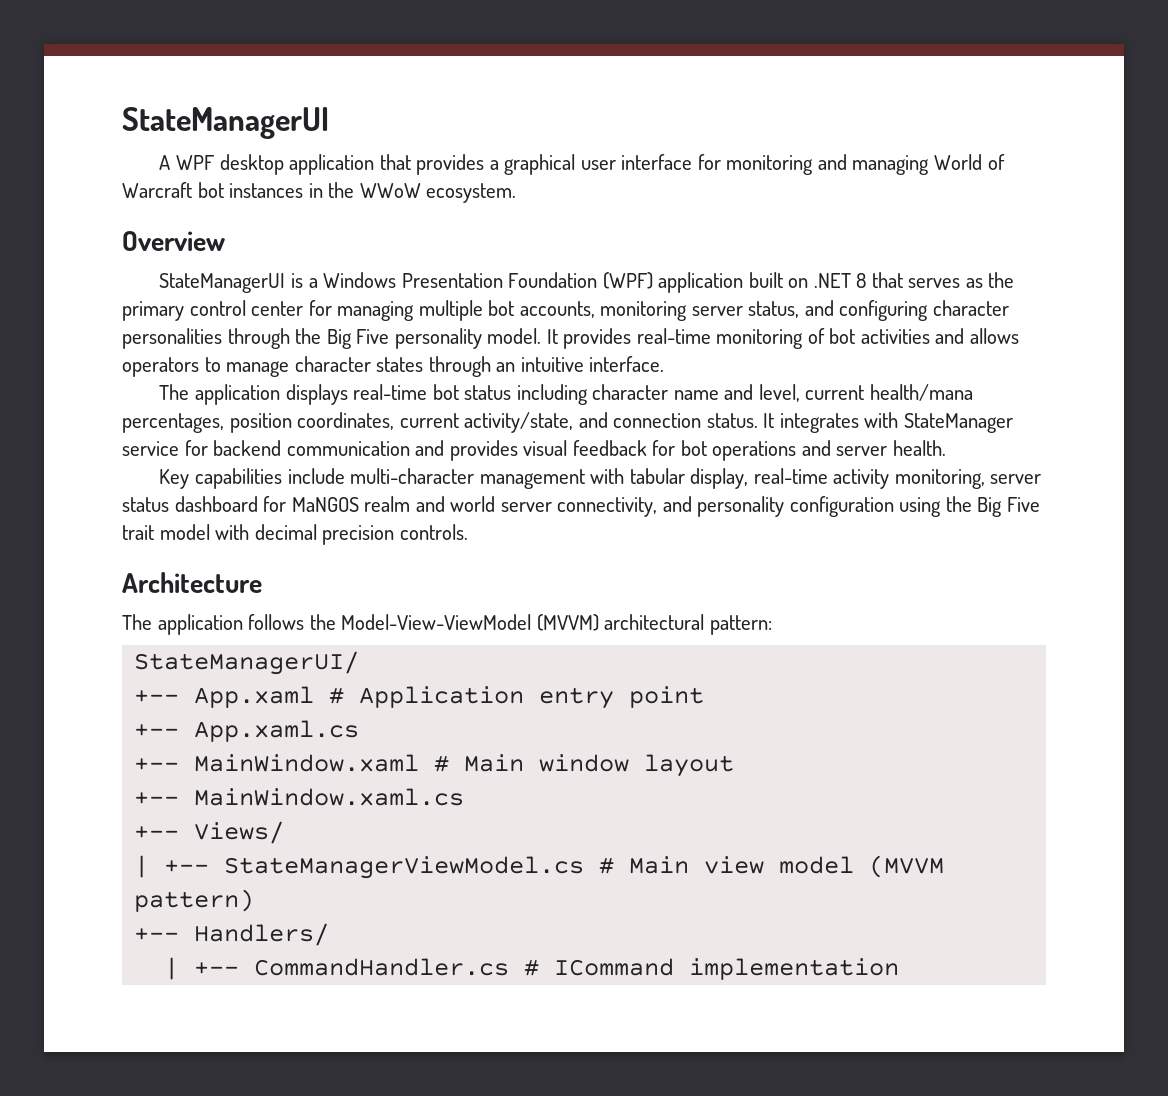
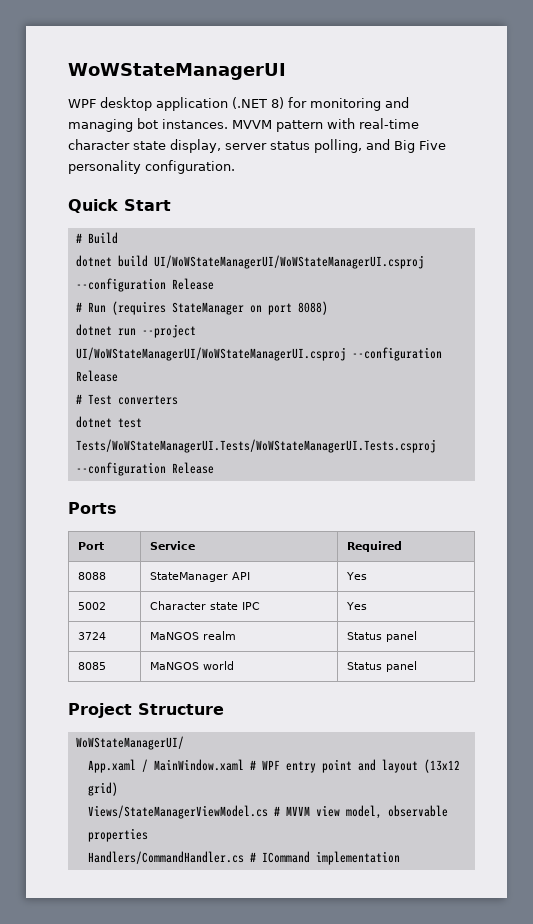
[122,107,329,139] [159,155,171,170] StateManagerUI // A -> [68,63,286,80] WoWStateManagerUI //
[379,154,1005,175] [122,182,517,203] [122,231,225,251] [159,272,1015,293] [122,300,1009,321] [122,328,1020,349] [122,356,665,377] [159,384,973,405] [122,412,1013,433] [122,440,946,461] [159,468,1042,489] [122,496,1041,517] [122,524,468,545] [122,572,262,593] [122,614,772,635] [134,651,360,675] [134,686,705,709] [134,720,360,742] [134,754,735,777] [134,788,465,806] [134,821,285,844] [134,855,945,879] [134,889,255,912] [134,923,330,946] [164,957,510,980] that provides a graphical user interface for monitoring and managing World of Warcraft bot instances in the WWoW ecosystem. // Overview // StateManagerUI is a Windows Presentation Foundation (WPF) application built on .NET 8 that serves as the primary control center for managing multiple bot accounts, monitoring server status, and configuring character personalities through the Big Five personality model. It provides real-time monitoring of bot activities and allows operators to manage character states through an intuitive interface. // The application displays real-time bot status including character name and level, current health/mana percentages, position coordinates, current activity/state, and connection status. It integrates with StateManager service for backend communication and provides visual feedback for bot operations and server health. // Key capabilities include multi-character management with tabular display, real-time activity monitoring, server status dashboard for MaNGOS realm and world server connectivity, and personality configuration using the Big Five trait model with decimal precision controls. // Architecture // The application follows the Model-View-ViewModel (MVVM) architectural pattern: // StateManagerUI/ // +-- App.xaml # Application entry point // +-- App.xaml.cs // +-- MainWindow.xaml # Main window layout // +-- MainWindow.xaml.cs // +-- Views/ // | +-- StateManagerViewModel.cs # Main view model (MVVM pattern) // +-- Handlers/ // | +-- CommandHandler.cs -> [232,97,409,111] [68,118,419,132] [68,139,446,153] [68,160,235,174] [68,199,171,213] [75,232,118,244] [75,255,424,269] [75,278,214,292] [75,301,328,315] [75,324,196,338] [75,347,442,361] [75,370,118,382] [75,394,178,405] [75,416,142,428] [75,439,436,453] [75,462,214,476] [68,502,117,514] [77,542,104,550] [149,541,195,550] [346,541,402,552] [77,572,106,580] [149,572,250,582] [345,572,367,580] [77,602,106,610] [149,601,260,610] [345,602,367,610] [77,632,106,640] [149,631,236,640] [346,631,417,642] [77,662,106,670] [149,661,234,670] [346,661,417,672] [68,703,224,718] [75,736,184,750] [87,759,460,773] [87,782,118,796] [87,805,448,819] [87,828,148,842] [87,851,244,864] (.NET 8) for monitoring and managing bot instances. MVVM pattern with real-time character state display, server status polling, and Big Five personality configuration. // Quick Start // # Build // dotnet build UI/WoWStateManagerUI/WoWStateManagerUI.csproj --configuration Release // # Run (requires StateManager on port 8088) // dotnet run --project UI/WoWStateManagerUI/WoWStateManagerUI.csproj --configuration Release // # Test converters // dotnet test Tests/WoWStateManagerUI.Tests/WoWStateManagerUI.Tests.csproj --configuration Release // Ports // Port | Service | Required // 8088 | StateManager API | Yes // 5002 | Character state IPC | Yes // 3724 | MaNGOS realm | Status panel // 8085 | MaNGOS world | Status panel // Project Structure // WoWStateManagerUI/ // App.xaml / MainWindow.xaml # WPF entry point and layout (13x12 grid) // Views/StateManagerViewModel.cs # MVVM view model, observable properties // Handlers/CommandHandler.cs

